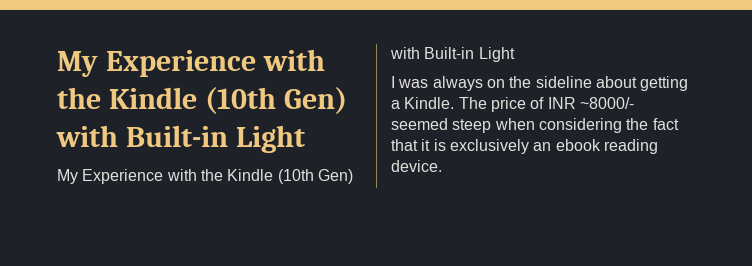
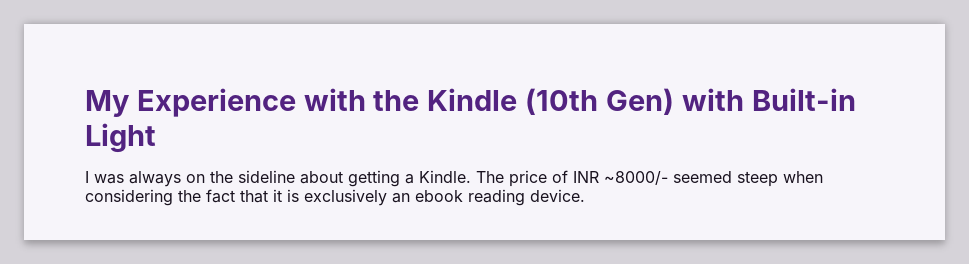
[57,169,353,184] [390,47,515,62] // My Experience with the Kindle (10th Gen) with Built-in Light -> (156, 138) none

